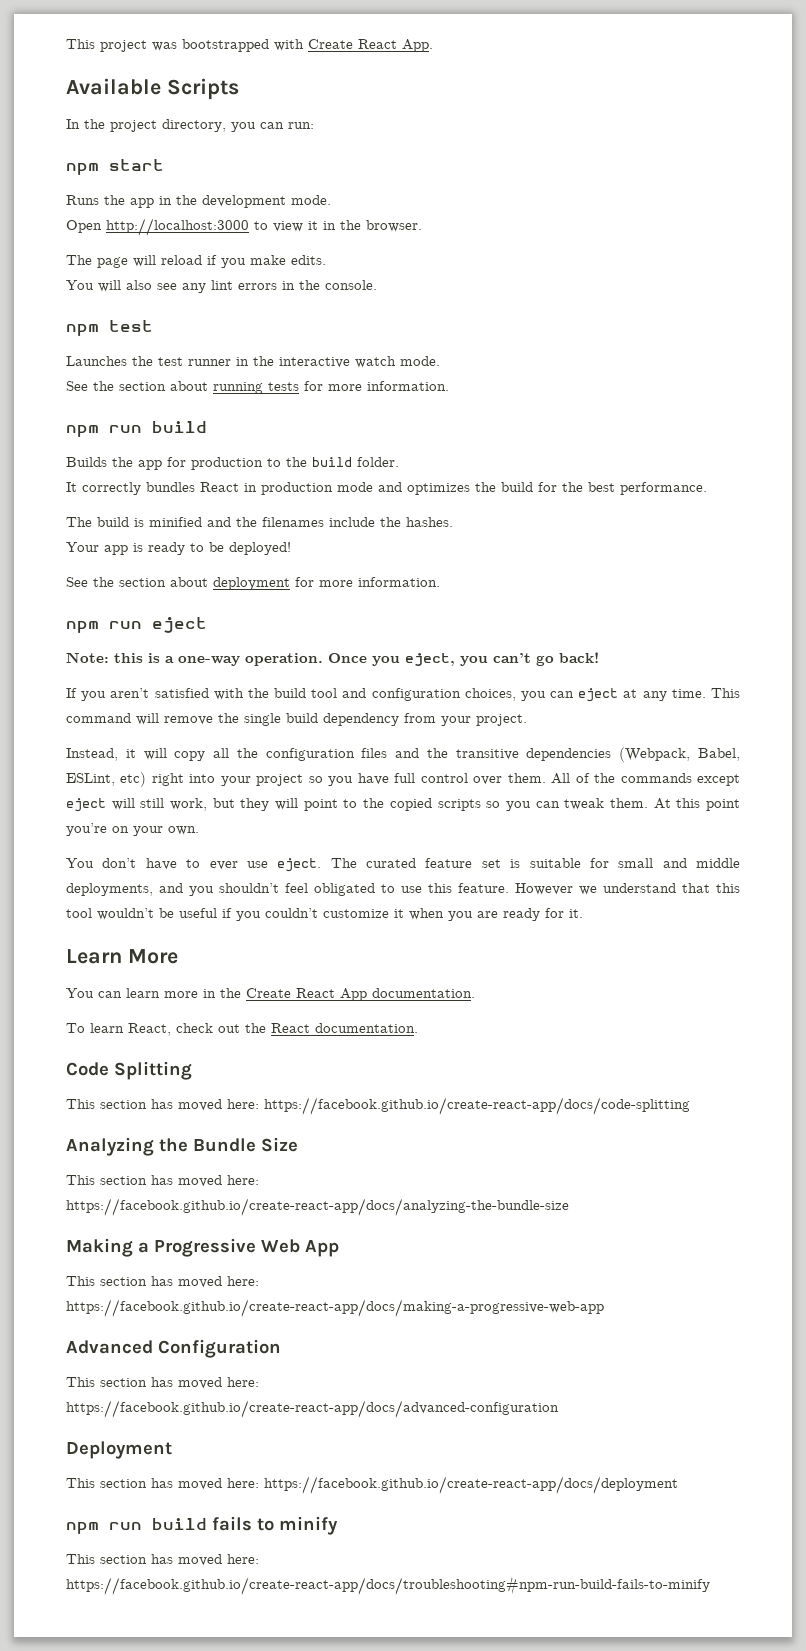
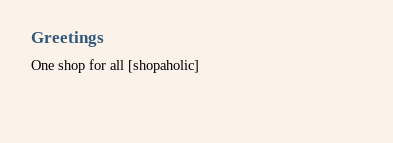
[66,39,433,52] [66,78,239,100] [66,119,314,132] [66,159,164,175] [66,195,331,208] [66,218,422,236] [66,255,326,268] [66,280,377,293] [66,320,153,336] [66,356,440,368] [66,381,449,394] [66,421,207,437] [66,457,399,470] [66,482,707,495] [66,517,453,527] [66,542,291,555] [66,577,440,590] [66,617,207,633] [66,652,599,666] [66,688,740,702] [66,713,527,726] [66,747,740,762] [66,772,741,787] [66,798,741,812] [66,823,199,836] [66,858,740,872] [66,883,740,896] [66,908,583,921] [66,949,178,964] [66,988,475,1001] [66,1023,418,1036] [66,1061,192,1080] [66,1097,690,1115] [66,1137,298,1156] [66,1175,259,1187] [66,1198,569,1216] [66,1238,339,1257] [66,1276,259,1288] [66,1299,604,1317] [66,1339,281,1358] [66,1377,259,1389] [66,1400,559,1418] [66,1441,172,1459] [66,1476,678,1494] [66,1516,338,1535] [66,1554,259,1566] [66,1576,710,1595] This project was bootstrapped with Create React App. // Available Scripts // In the project directory, you can run: // npm start // Runs the app in the development mode. // Open http://localhost:3000 to view it in the browser. // The page will reload if you make edits. // You will also see any lint errors in the console. // npm test // Launches the test runner in the interactive watch mode. // See the section about running tests for more information. // npm run build // Builds the app for production to the build folder. // It correctly bundles React in production mode and optimizes the build for the best performance. // The build is minified and the filenames include the hashes. // Your app is ready to be deployed! // See the section about deployment for more information. // npm run eject // Note: this is a one-way operation. Once you eject, you can’t go back! // If you aren’t satisfied with the build tool and configuration choices, you can eject at any time. This command will remove the single build dependency from your project. // Instead, it will copy all the configuration files and the transitive dependencies (Webpack, Babel, ESLint, etc) right into your project so you have full control over them. All of the commands except eject will still work, but they will point to the copied scripts so you can tweak them. At this point you’re on your own. // You don’t have to ever use eject. The curated feature set is suitable for small and middle deployments, and you shouldn’t feel obligated to use this feature. However we understand that this tool wouldn’t be useful if you couldn’t customize it when you are ready for it. // Learn More // You can learn more in the Create React App documentation. // To learn React, check out the React documentation. // Code Splitting // This section has moved here: https://facebook.github.io/create-react-app/docs/code-splitting // Analyzing the Bundle Size // This section has moved here: https://facebook.github.io/create-react-app/docs/analyzing-the-bundle-size // Making a Progressive Web App // This section has moved here: https://facebook.github.io/create-react-app/docs/making-a-progressive-web-app // Advanced Configuration // This section has moved here: https://facebook.github.io/create-react-app/docs/advanced-configuration // Deployment // This section has moved here: https://facebook.github.io/create-react-app/docs/deployment // npm run build fails to minify // This section has moved here: https://facebook.github.io/create-react-app/docs/troubleshooting#npm-run-build-fails-to-minify -> [31,31,104,47] [31,59,199,73] Greetings // One shop for all [shopaholic]

